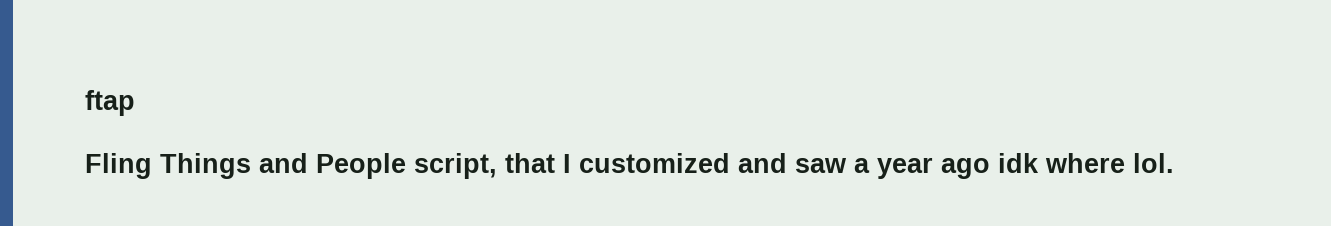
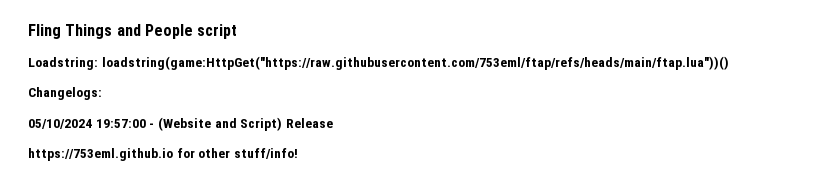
[85,90,135,116] ftap // -> (28, 31) none
[414,153,1174,179] script, that I customized and saw a year ago idk where lol. -> [197,24,238,39] [28,56,729,70] [28,87,102,100] [28,117,333,131] [28,148,298,161] script // Loadstring: loadstring(game:HttpGet("https://raw.githubusercontent.com/753eml/ftap/refs/heads/main/ftap.lua"))() // Changelogs: // 05/10/2024 19:57:00 - (Website and Script) Release // https://753eml.github.io for other stuff/info!

